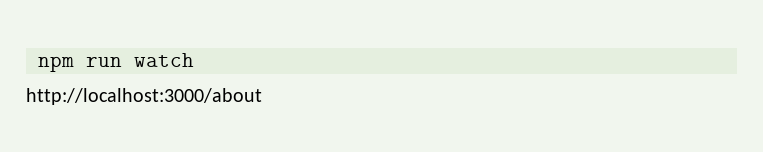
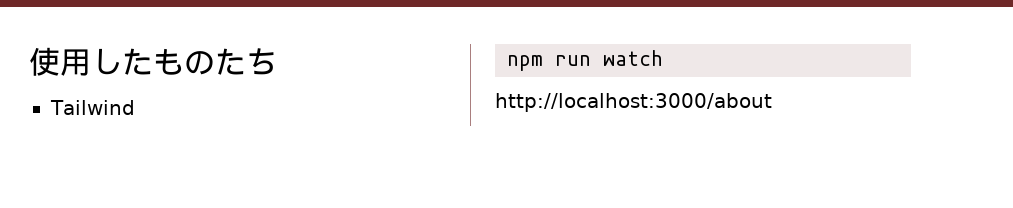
(38, 64) none -> [29,47,277,76] [50,100,135,115] 使用したものたち // Tailwind //

